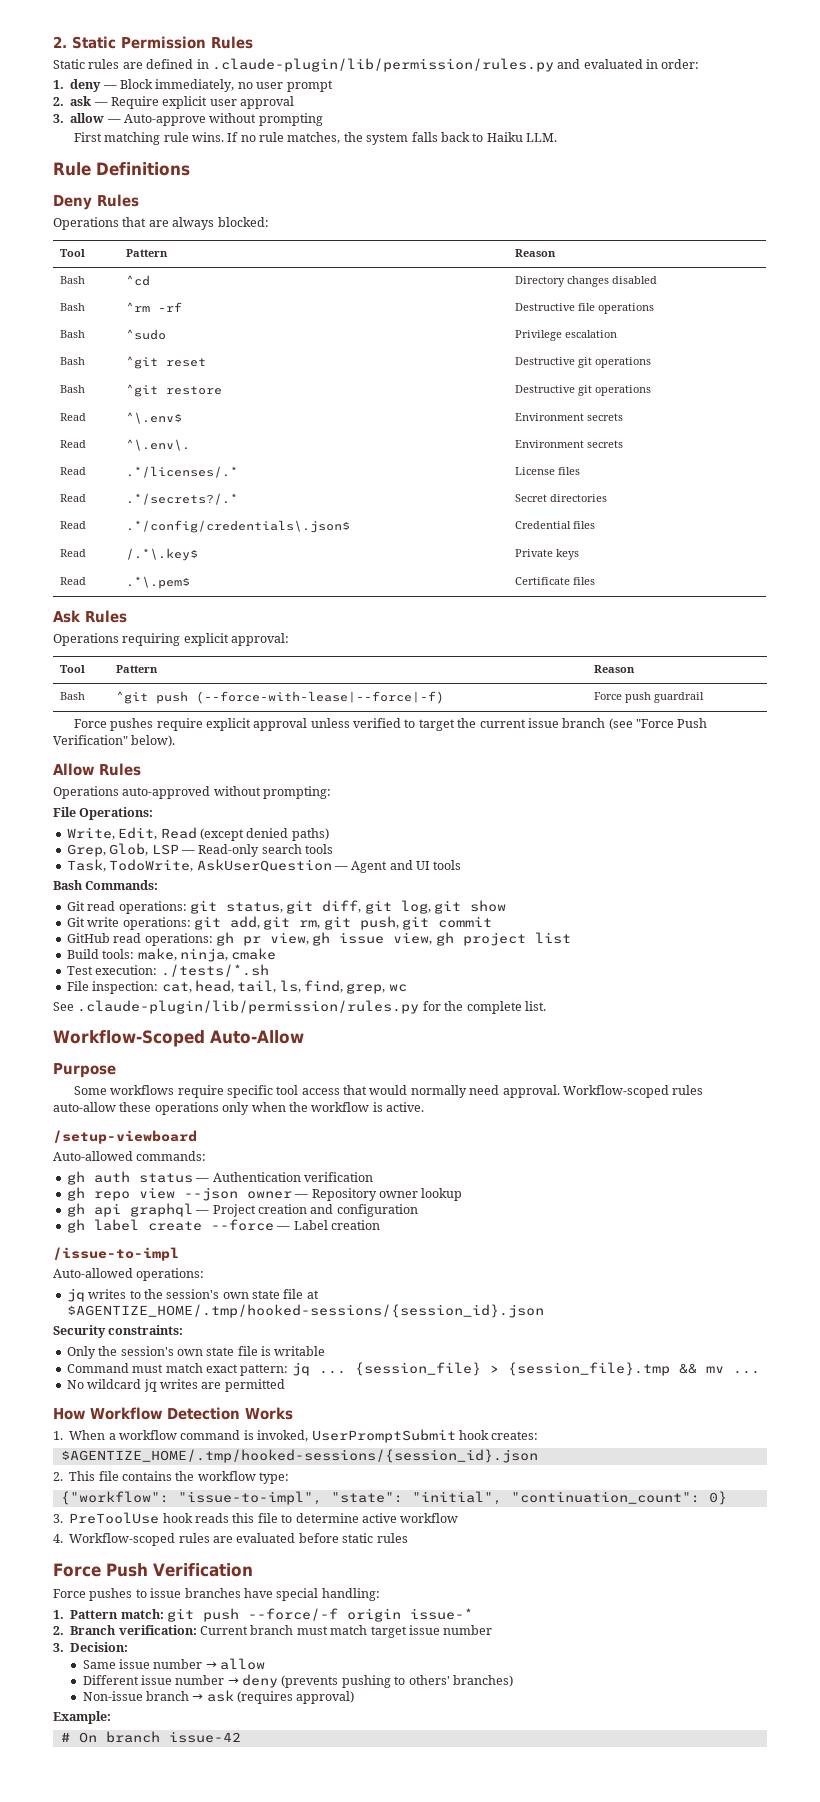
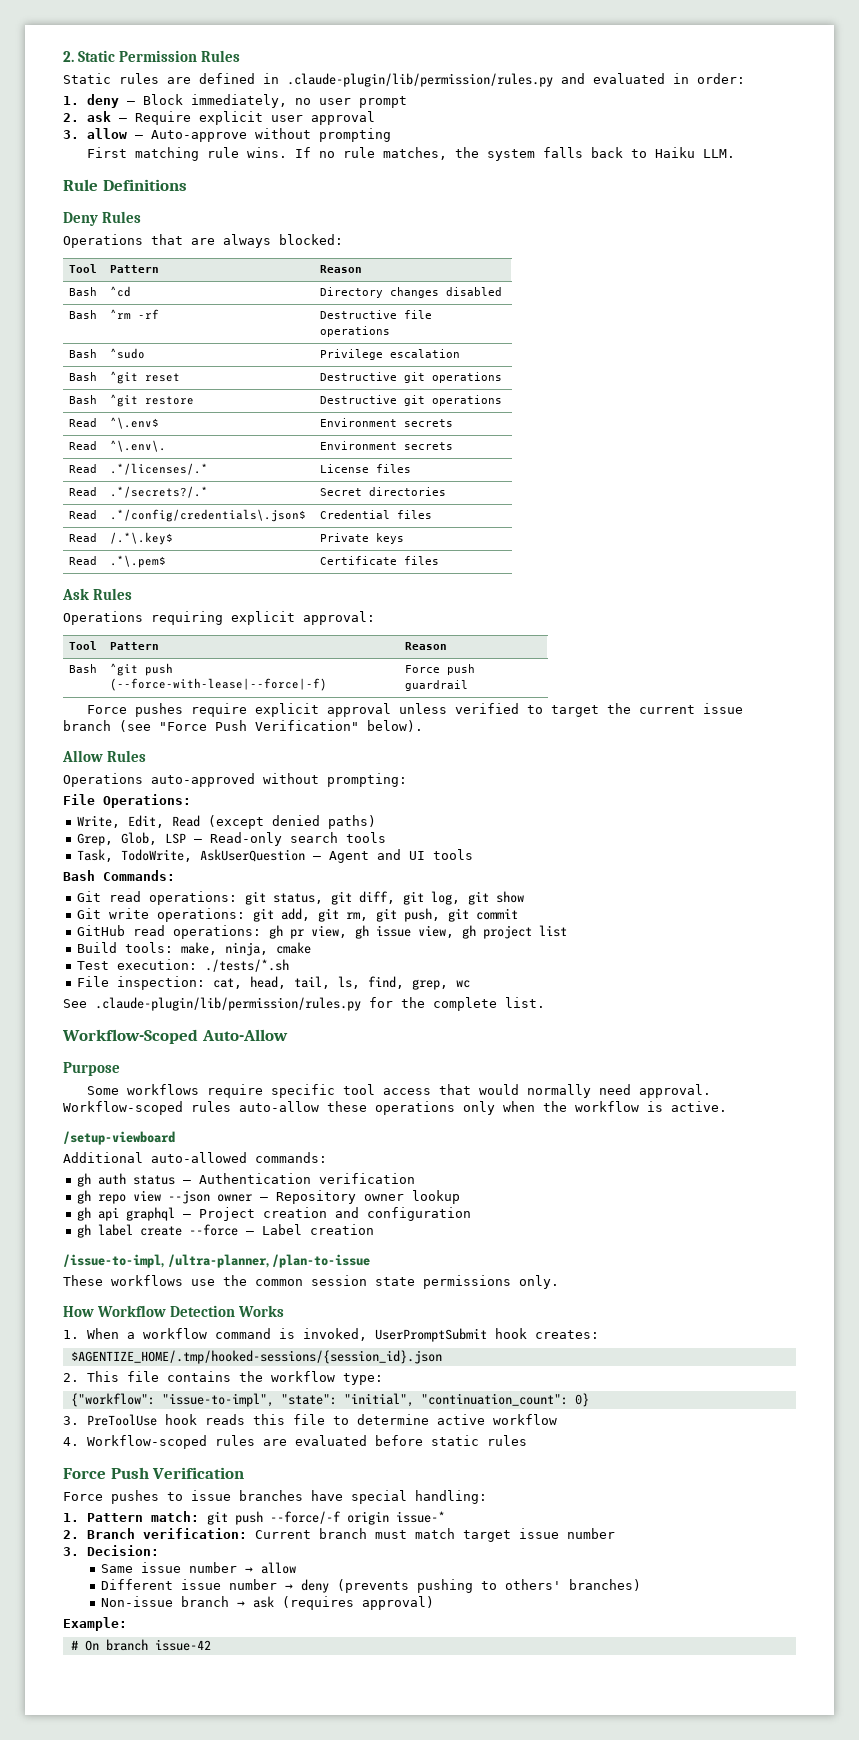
[53,1151,133,1161] Auto-allowed -> [63,1152,247,1163] Additional auto-allowed
[53,1247,179,1261] [53,1268,205,1281] [66,1288,319,1302] [66,1304,544,1318] [53,1325,184,1338] [66,1346,326,1359] [66,1362,760,1376] [66,1379,285,1392] /issue-to-impl // Auto-allowed operations: // jq writes to the session's own state file at $AGENTIZE_HOME/.tmp/hooked-sessions/{session_id}.json // Security constraints: // Only the session's own state file is writable // Command must match exact pattern: jq ... {session_file} > {session_file}.tmp && mv ... // No wildcard jq writes are permitted -> [63,1254,371,1268] [63,1275,559,1289] /issue-to-impl, /ultra-planner, /plan-to-issue // These workflows use the common session state permissions only.

